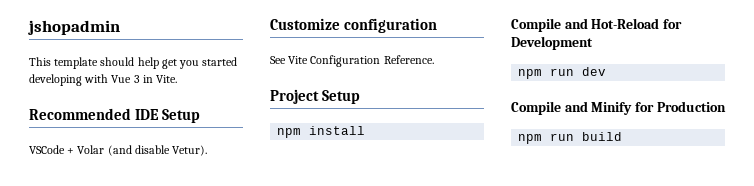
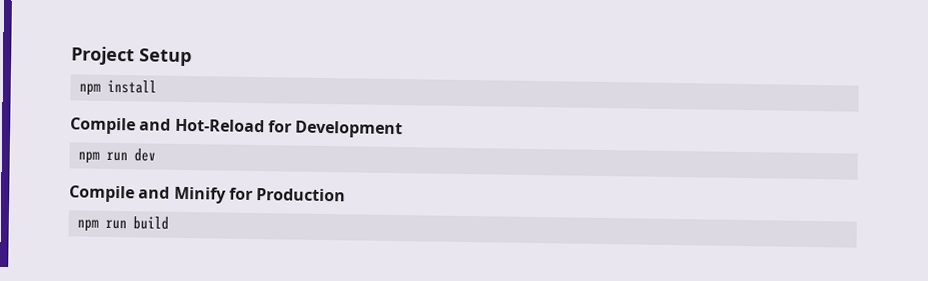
[28,20,120,35] [29,57,238,69] [29,74,178,86] [29,108,201,123] [29,145,208,156] [270,18,438,33] [270,55,434,67] jshopadmin // This template should help get you started developing with Vue 3 in Vite. // Recommended IDE Setup // VSCode + Volar (and disable Vetur). // Customize configuration // See Vite Configuration Reference. // -> (71, 56) none

